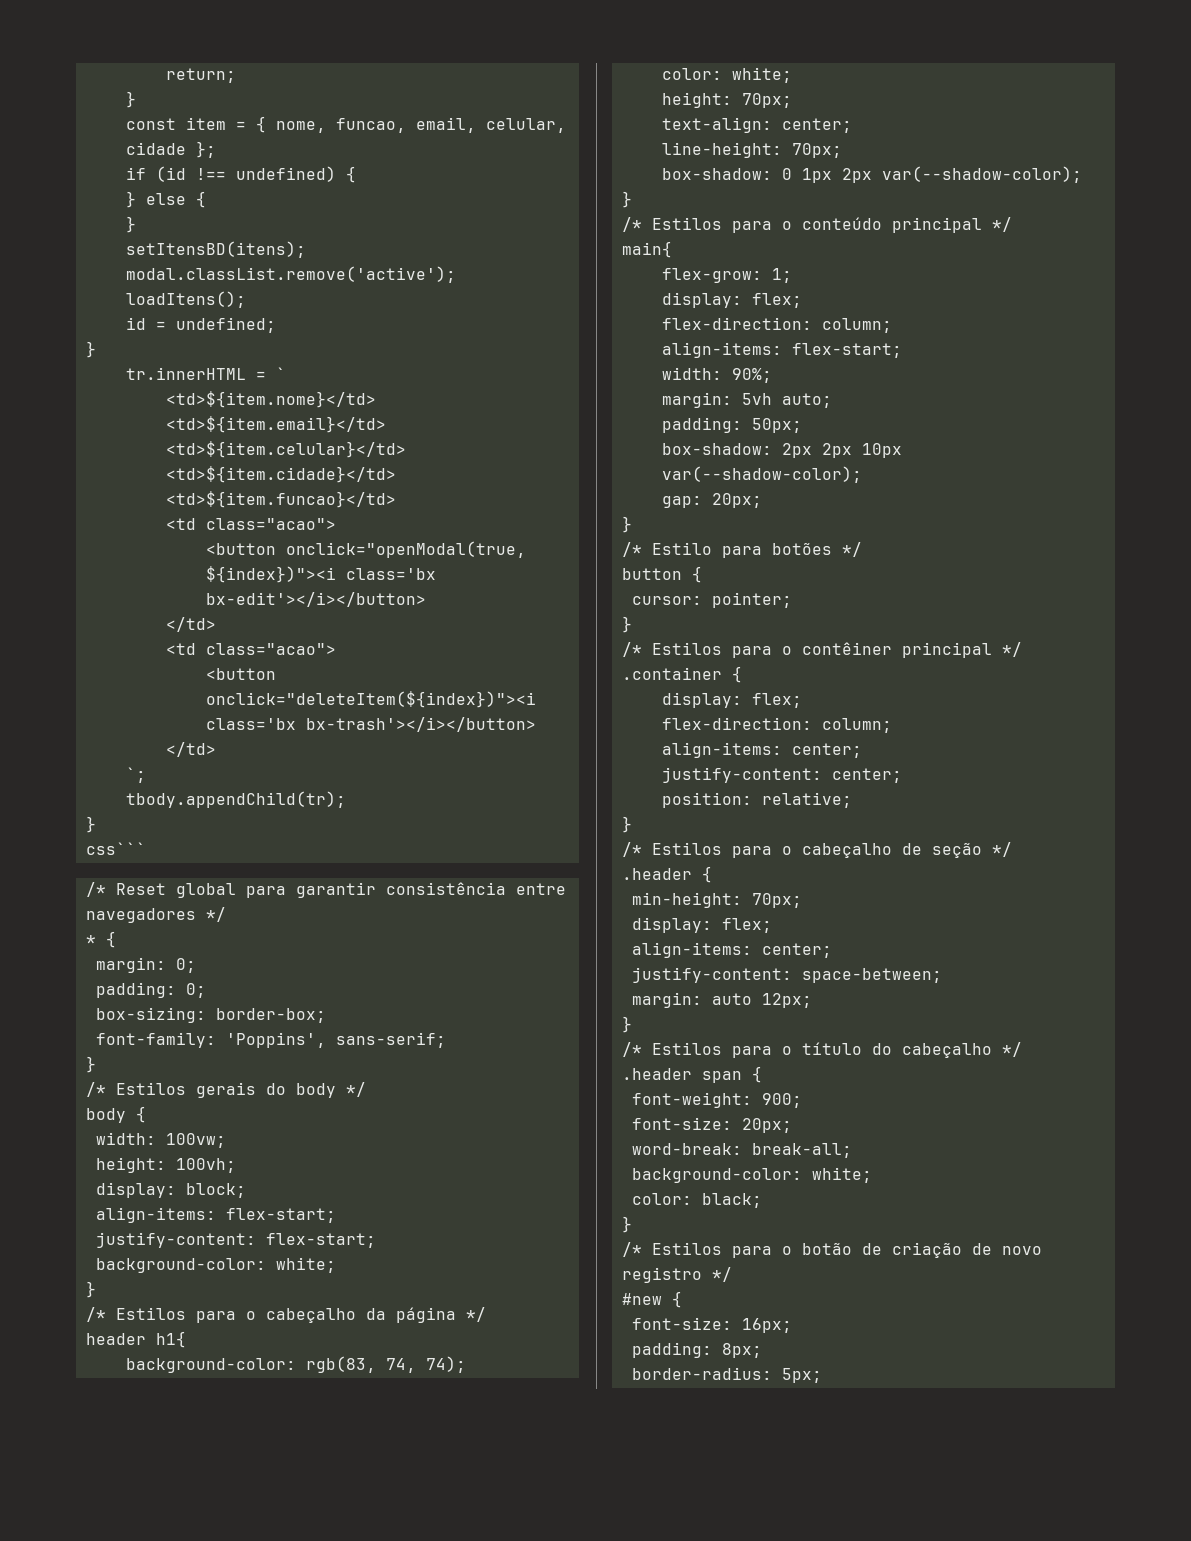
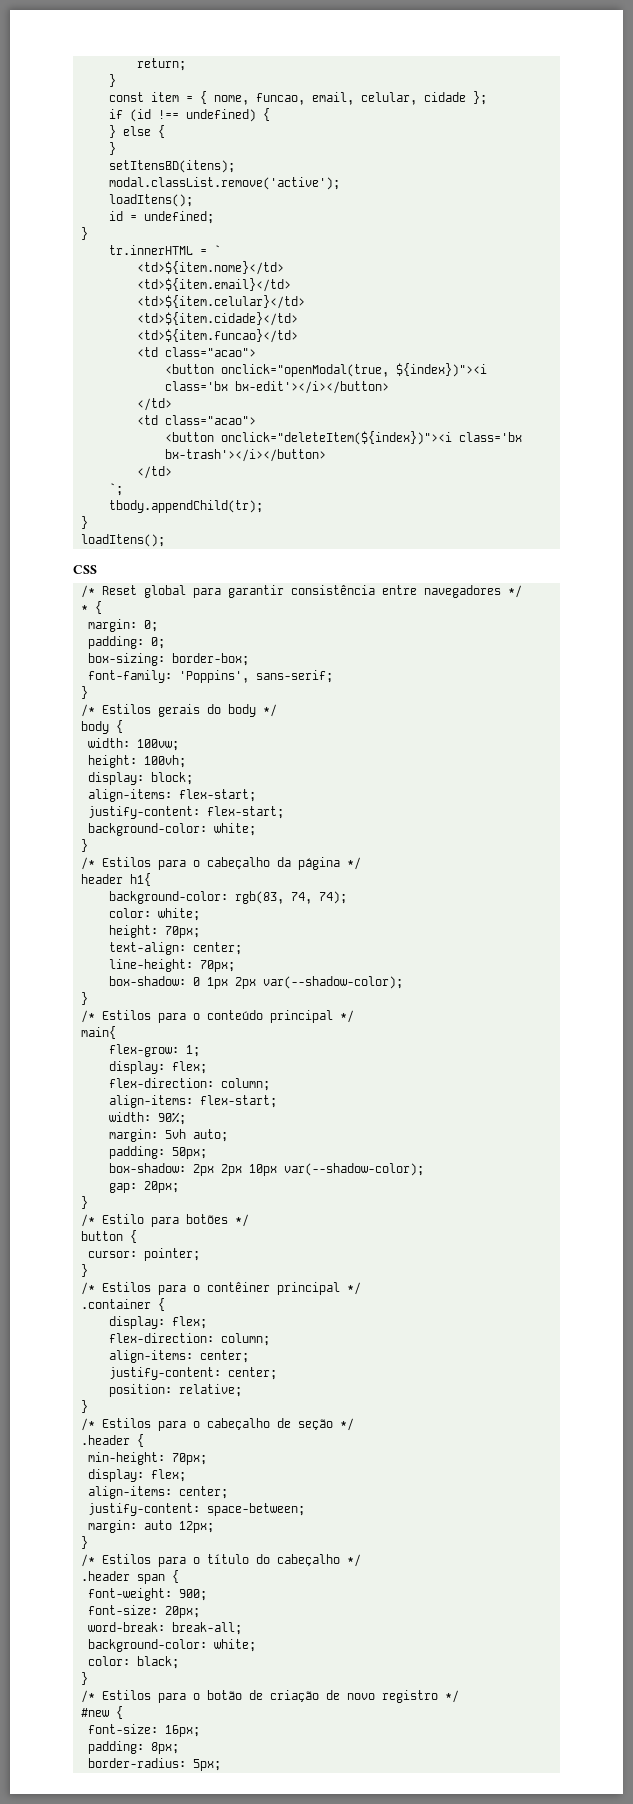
[86,842,147,855] css``` -> [80,534,165,547] [73,565,97,574] loadItens(); // CSS

